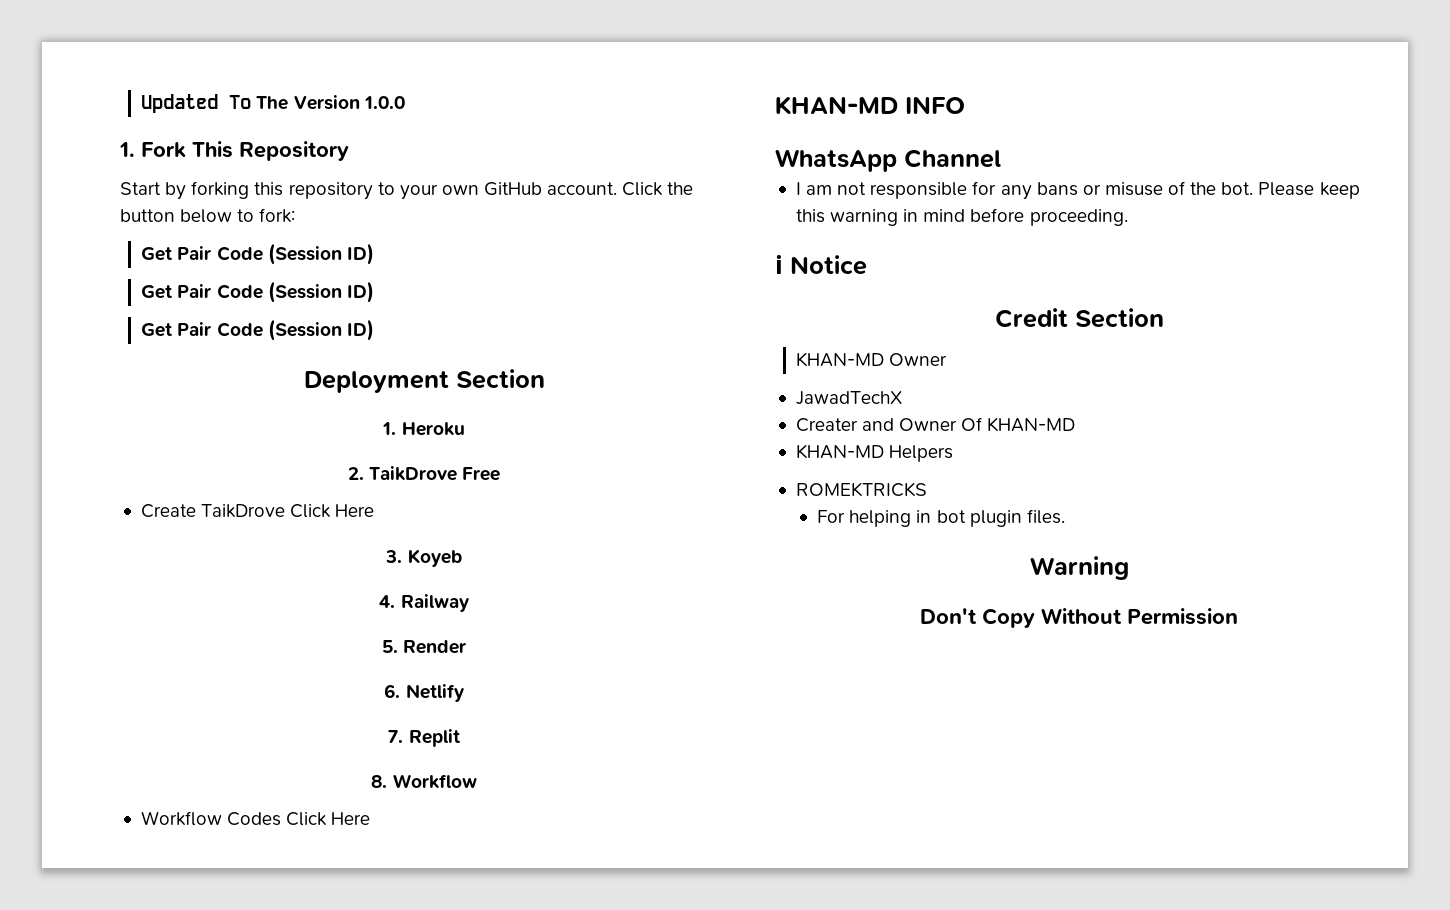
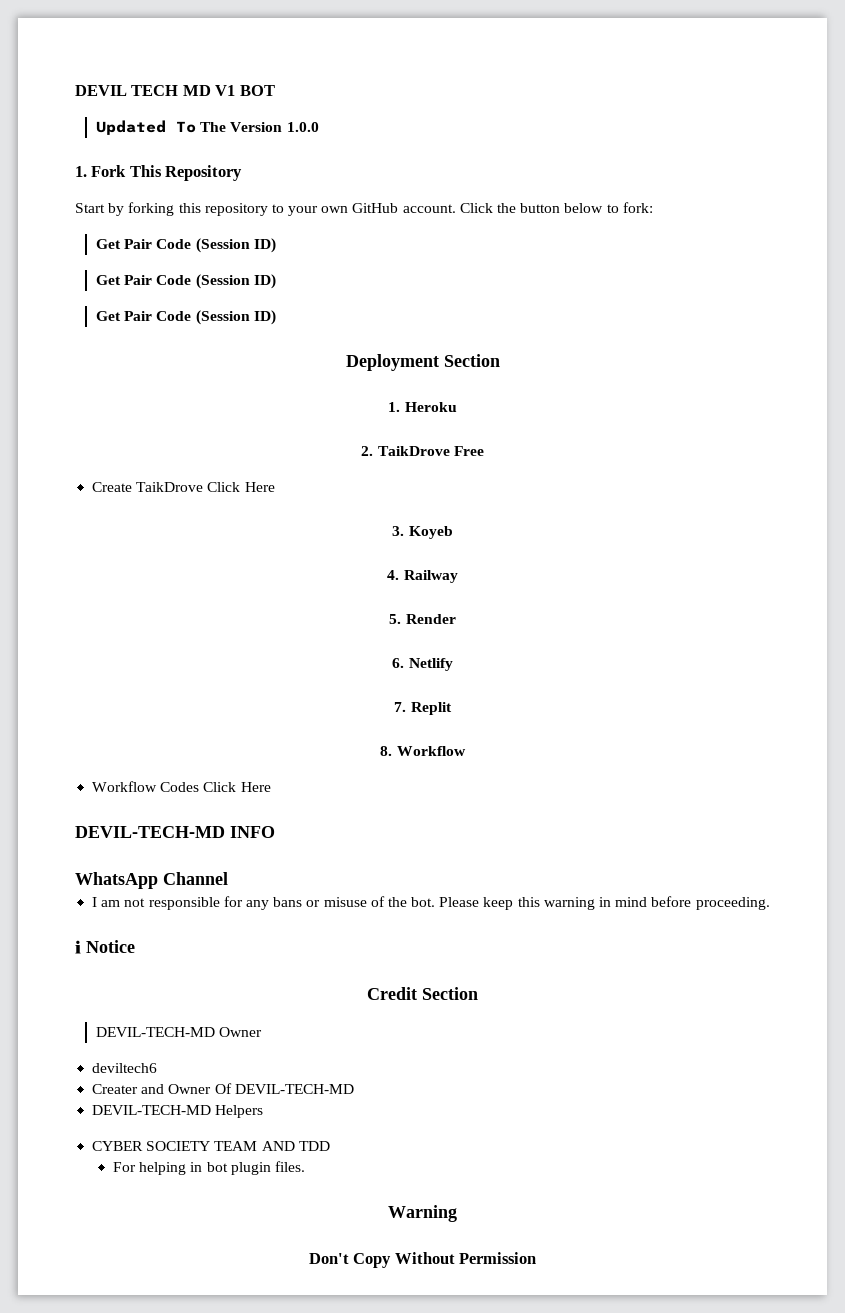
(141, 103) none -> [75,85,275,96] DEVIL TECH MD V1 BOT //
[775,96,898,115] KHAN-MD -> [75,826,225,838] DEVIL-TECH-MD
[796,352,885,367] KHAN-MD -> [96,1027,216,1037] DEVIL-TECH-MD
[795,391,902,405] JawadTechX -> [92,1063,158,1073] deviltech6
[987,417,1076,432] [795,444,884,459] KHAN-MD // KHAN-MD -> [234,1084,354,1094] [92,1105,212,1115] DEVIL-TECH-MD // DEVIL-TECH-MD
[795,482,927,497] ROMEKTRICKS -> [92,1141,330,1151] CYBER SOCIETY TEAM AND TDD

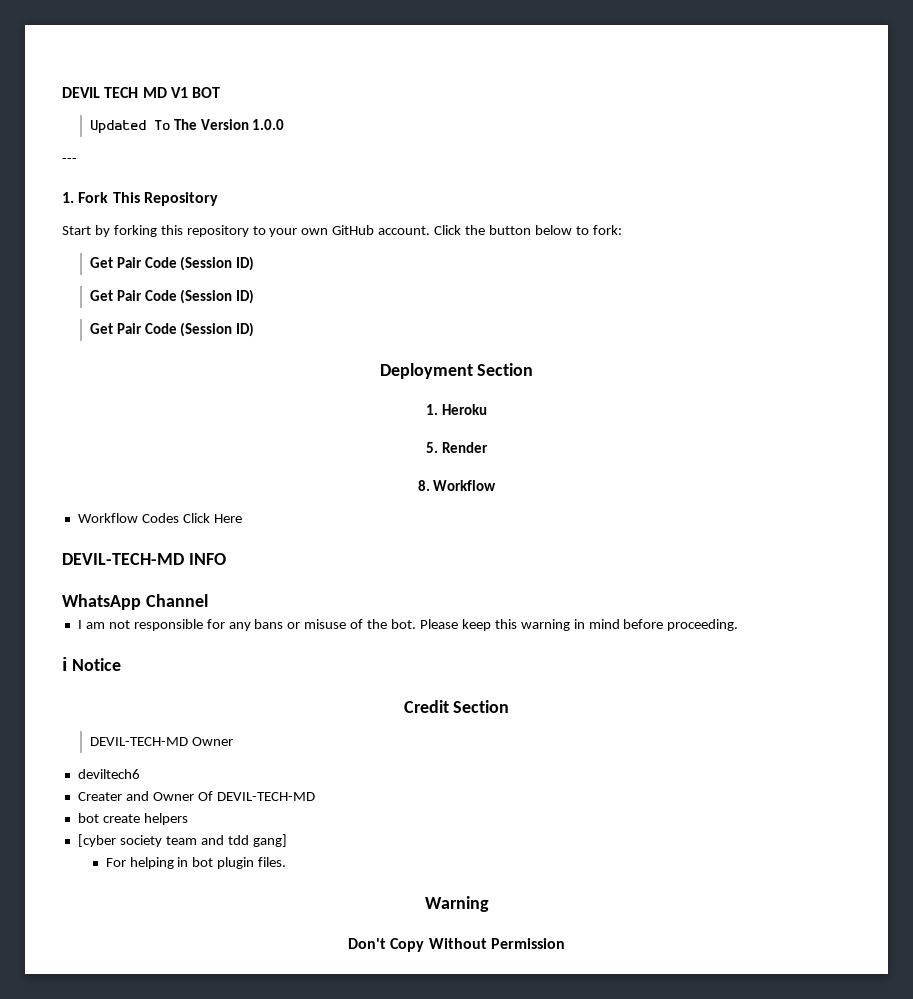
(319, 127) none -> [62,158,77,163] // ---
[361,446,484,456] [92,482,275,492] [392,526,453,539] [387,570,458,583] [389,614,456,624] [392,658,453,671] [394,702,452,715] 2. TaikDrove Free // Create TaikDrove Click Here // 3. Koyeb // 4. Railway // 5. Render // 6. Netlify // 7. Replit -> [426,442,488,453] 5. Render
[92,1105,264,1118] [92,1141,330,1151] DEVIL-TECH-MD Helpers // CYBER SOCIETY TEAM AND TDD -> [77,813,188,825] [77,834,287,847] bot create helpers // [cyber society team and tdd gang]

